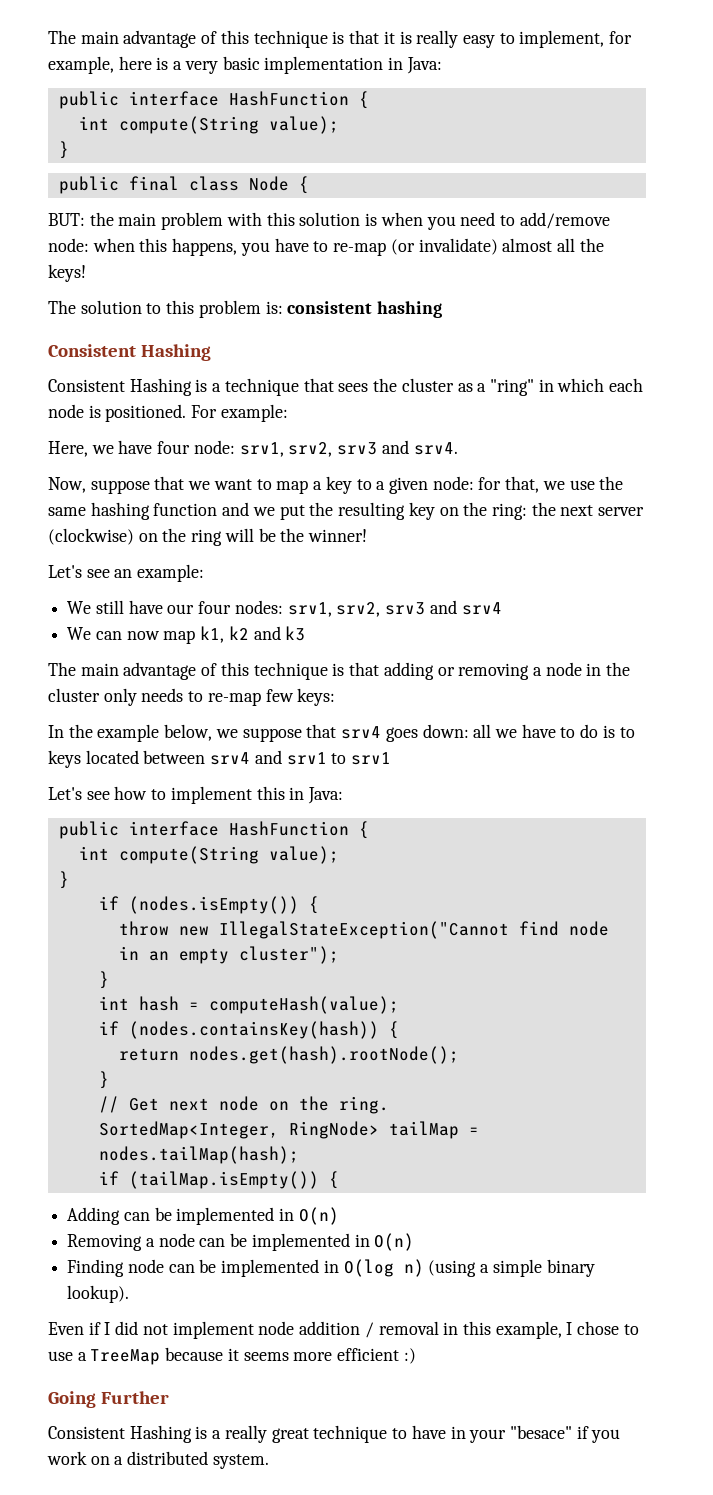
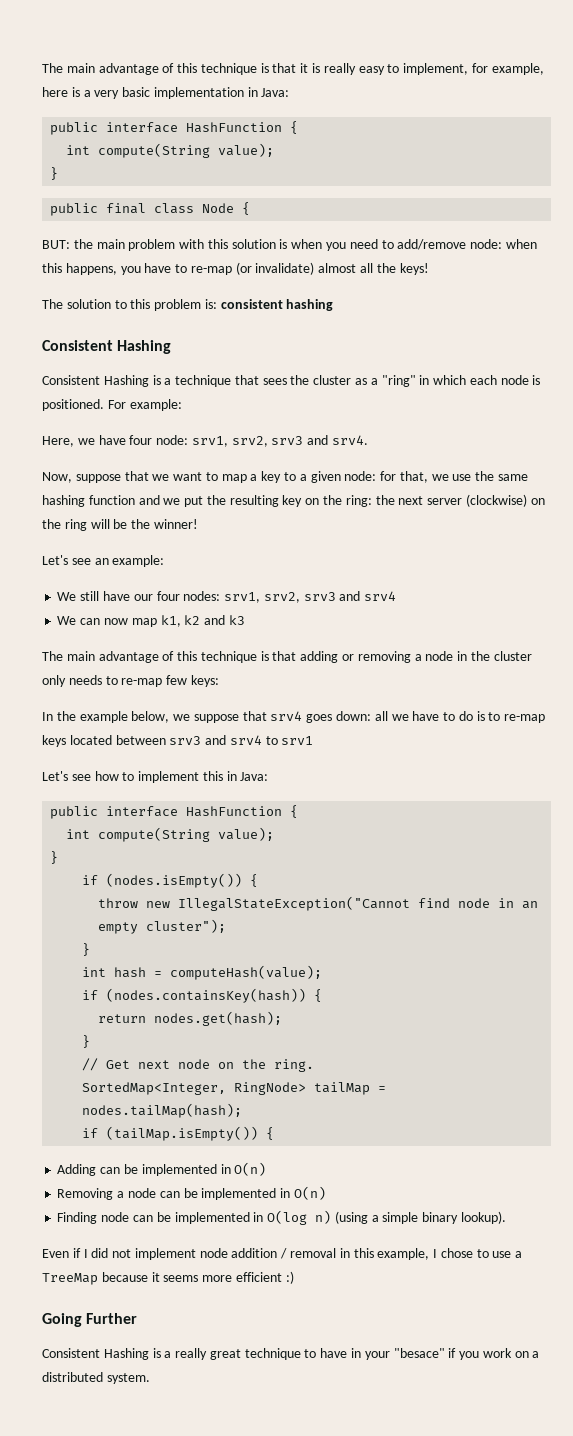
(635, 732) none -> [504,714,546,723] re-map
[210,750,327,765] srv4 and srv1 -> [169,735,262,745] srv3 and srv4
[188,1046,459,1064] nodes.get(hash).rootNode(); -> [154,1011,283,1026] nodes.get(hash);

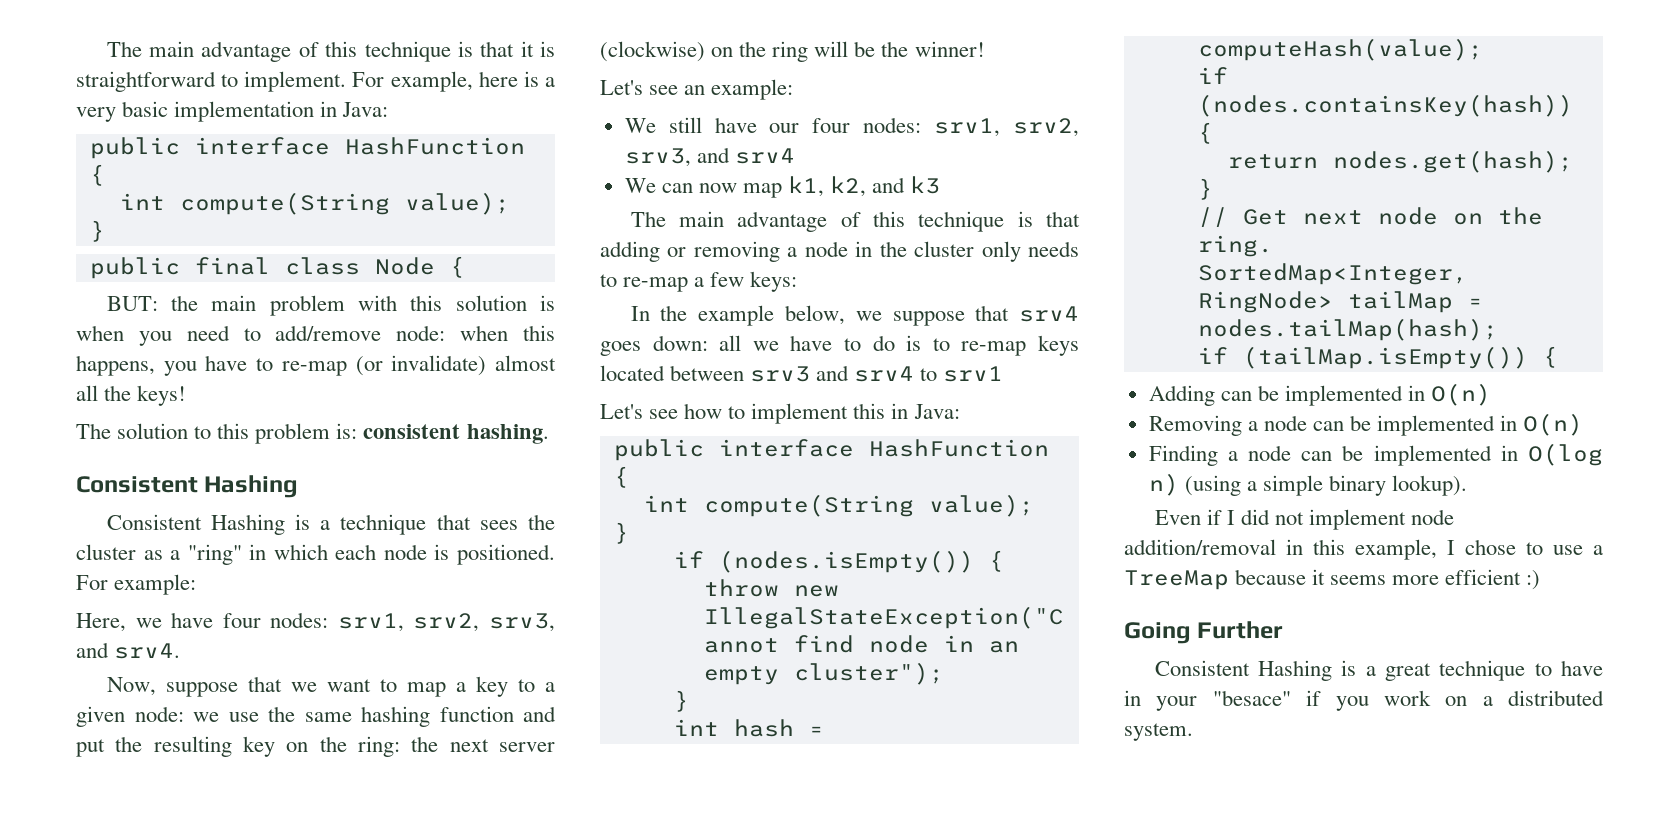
[323,63,488,75] really easy to implement, for -> [76,71,385,92] straightforward to implement. For
[286,299,334,311] hashing -> [466,424,549,444] hashing.
[156,435,304,447] node: srv1, srv2, srv3 -> [270,612,555,632] nodes: srv1, srv2, srv3,
[380,471,428,483] for that, -> (184, 714) none
[163,498,181,505] we -> (556, 714) none
[303,592,336,601] srv3 -> [624,148,691,167] srv3,
[184,615,201,625] k2 -> [830,176,867,197] k2,
(163, 682) none -> [694,277,705,287] a
(98, 1218) none -> [1227,451,1238,461] a
[231,1248,337,1259] addition / removal -> [1124,539,1276,555] addition/removal
[175,1348,208,1360] really -> (1376, 671) none

